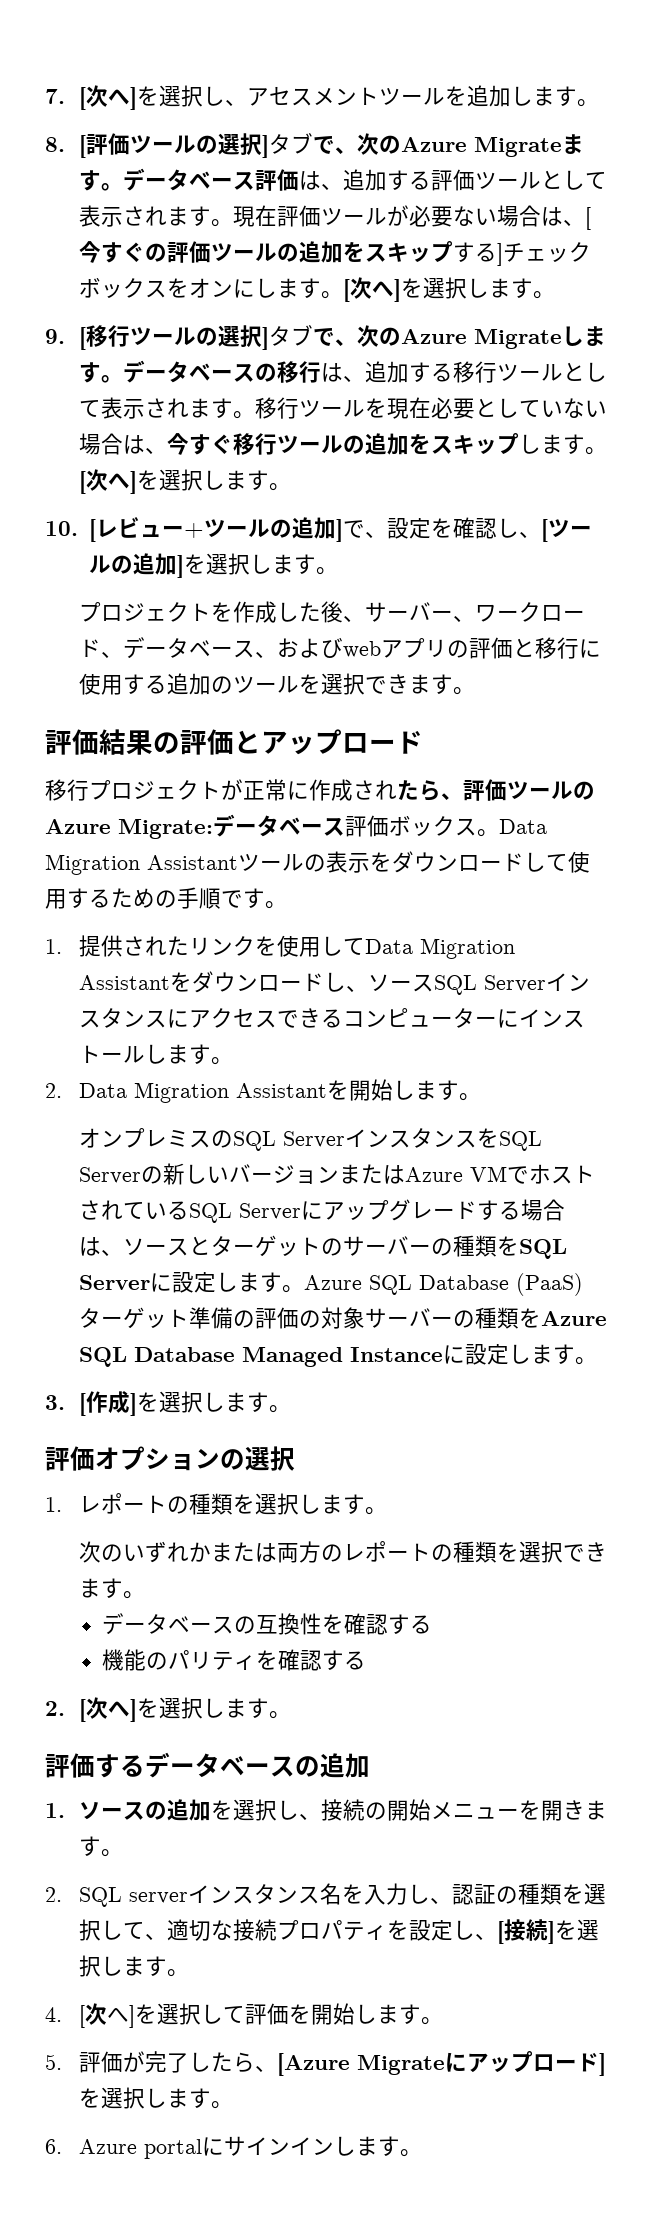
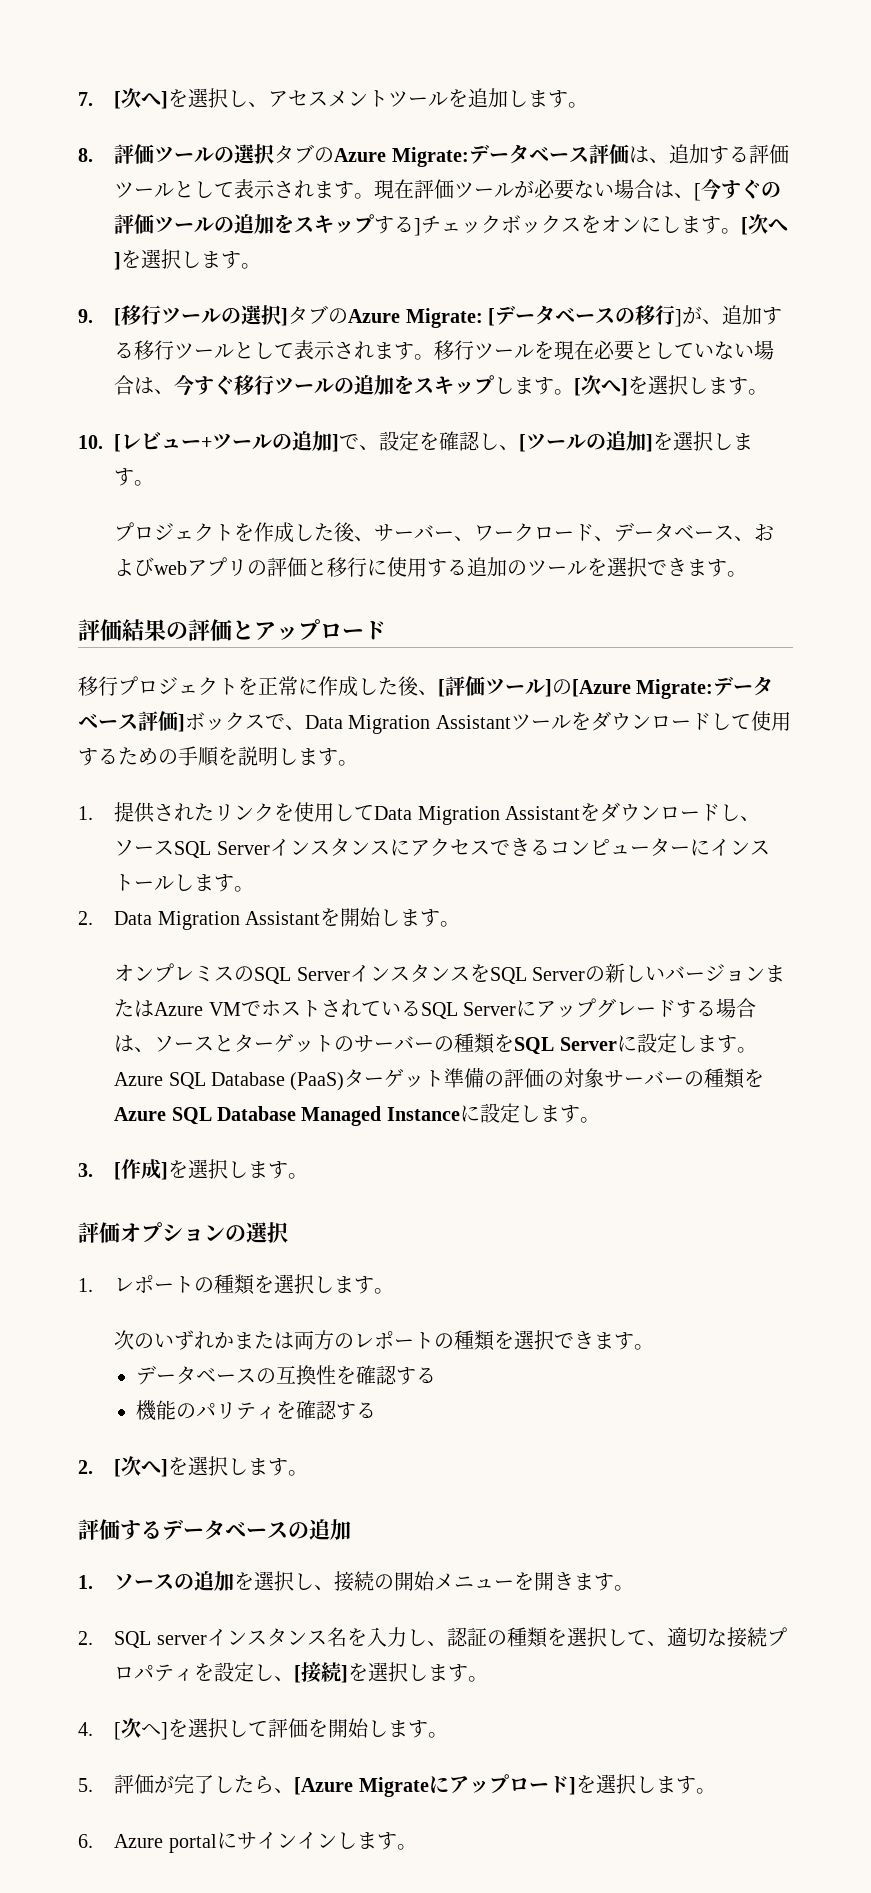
[78,135,86,158] [ -> (93, 155) none
[261,133,584,158] [78,170,123,191] ]タブで、次のAzure Migrateます。 -> [274,144,469,167] タブのAzure Migrate:
[312,325,606,349] [78,362,123,383] で、次のAzure Migrateします。 -> [328,308,495,328] のAzure Migrate: [
[320,363,343,382] は -> [674,306,702,327] ]が
[221,779,243,800] が -> [238,677,258,695] を
[353,779,595,801] [45,814,499,839] されたら、評価ツールのAzure Migrate:データベース評価ボックス。 -> [358,676,774,699] [78,711,305,732] した後、[評価ツール]の[Azure Migrate:データベース評価]ボックスで、
[304,851,370,873] の表示 -> (571, 722) none
[221,890,243,908] で -> [218,746,318,766] を説明しま

